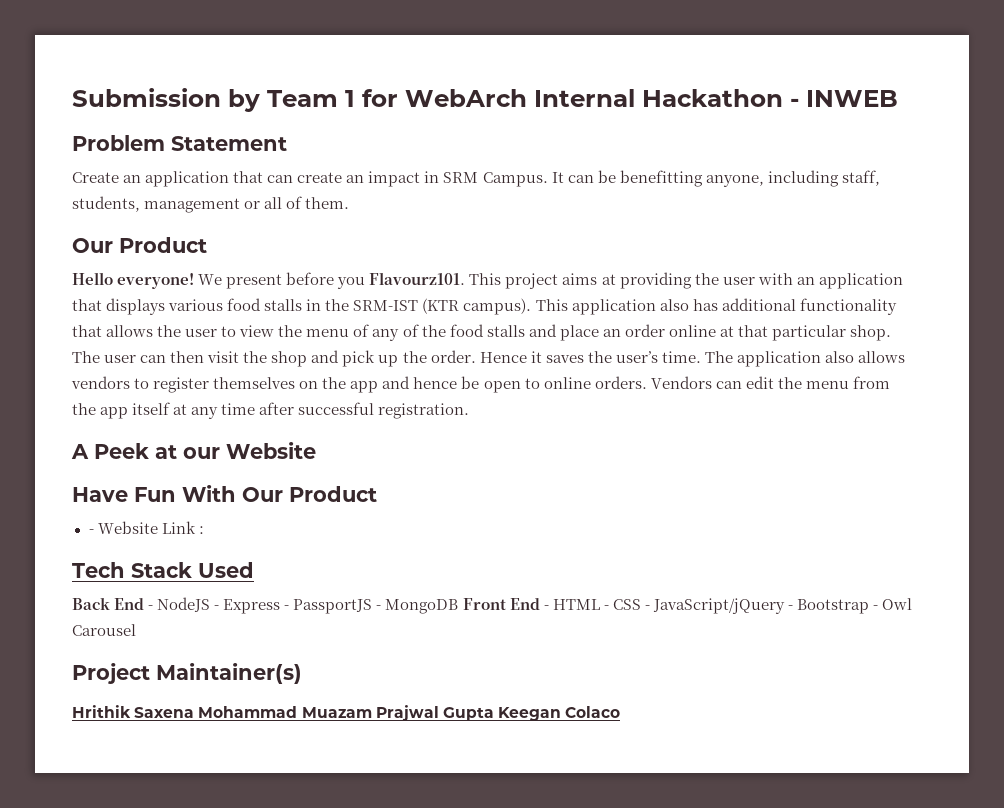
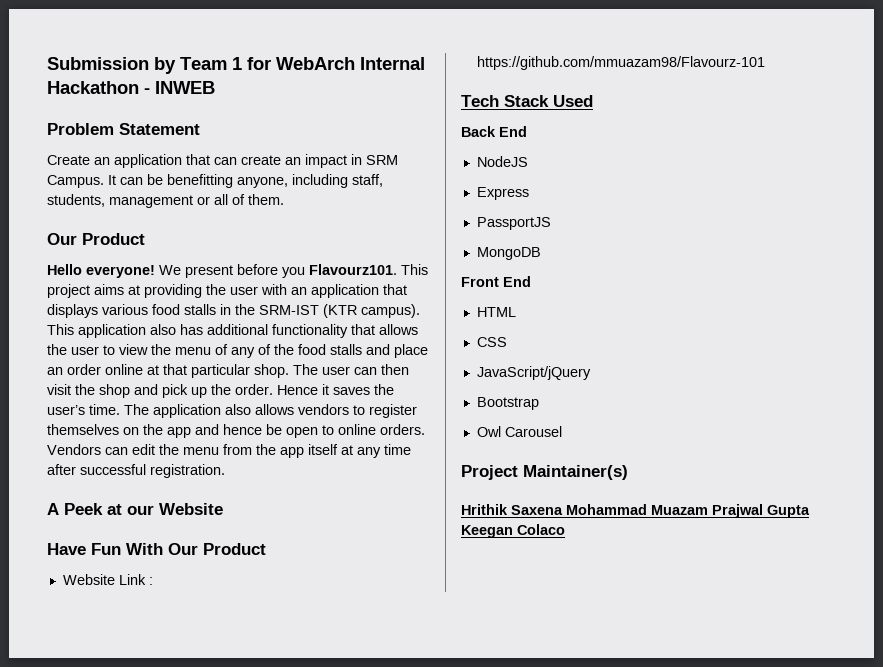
[88,529,94,534] - -> (266, 549) none
(204, 530) none -> [476,56,765,70] https://github.com/mmuazam98/Flavourz-101
[148,605,154,610] - -> (527, 131) //
[214,605,220,610] - -> (528, 161) //
[284,605,290,610] - -> (529, 193) //
[376,605,382,610] - -> (551, 223) //
(459, 606) none -> (541, 253) //
[543,605,549,610] - -> (531, 281) //
[603,605,609,610] - -> (516, 312) //
[644,605,650,610] - -> (507, 342) //
[787,605,793,610] - -> (591, 373) //
[872,605,878,610] - -> (539, 403) //

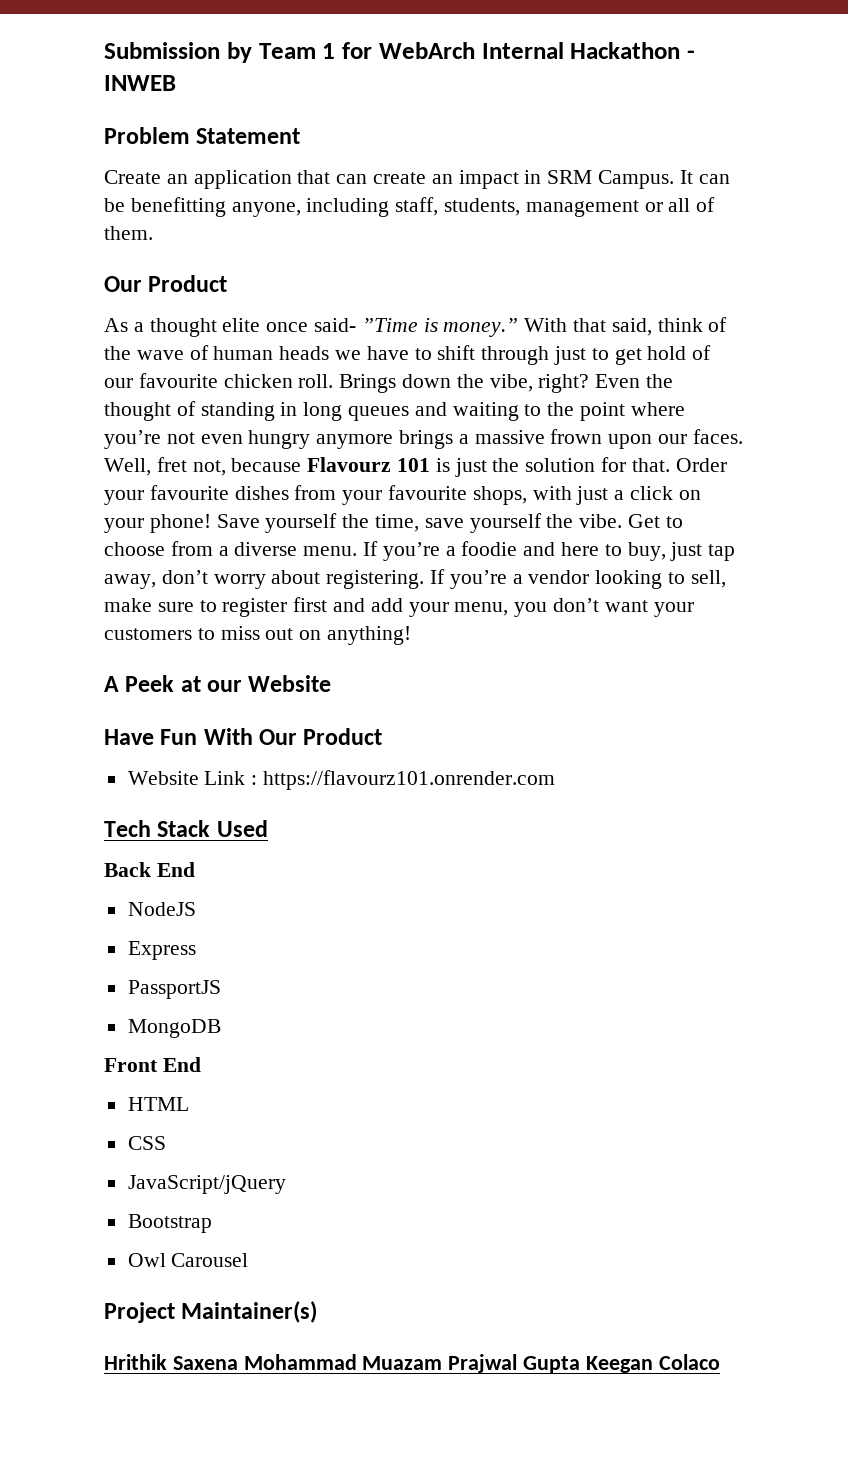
[47,264,428,278] [47,284,407,298] [47,304,420,318] [47,324,418,338] [47,344,428,358] [47,364,409,378] [47,384,394,398] [47,404,417,418] [47,424,425,438] [47,444,411,458] [47,464,225,478] Hello everyone! We present before you Flavourz101. This project aims at providing the user with an application that displays various food stalls in the SRM-IST (KTR campus). This application also has additional functionality that allows the user to view the menu of any of the food stalls and place an order online at that particular shop. The user can then visit the shop and pick up the order. Hence it saves the user’s time. The application also allows vendors to register themselves on the app and hence be open to online orders. Vendors can edit the menu from the app itself at any time after successful registration. -> [104,317,728,337] [104,345,712,365] [104,373,674,393] [104,401,685,421] [104,429,743,449] [104,457,727,477] [104,485,701,505] [104,513,683,533] [104,541,736,561] [104,569,726,589] [104,597,694,617] [104,626,412,645] As a thought elite once said- ”Time is money.” With that said, think of the wave of human heads we have to shift through just to get hold of our favourite chicken roll. Brings down the vibe, right? Even the thought of standing in long queues and waiting to the point where you’re not even hungry anymore brings a massive frown upon our faces. Well, fret not, because Flavourz 101 is just the solution for that. Order your favourite dishes from your favourite shops, with just a click on your phone! Save yourself the time, save yourself the vibe. Get to choose from a diverse menu. If you’re a foodie and here to buy, just tap away, don’t worry about registering. If you’re a vendor looking to sell, make sure to register first and add your menu, you don’t want your customers to miss out on anything!
[476,56,765,70] https://github.com/mmuazam98/Flavourz-101 -> [263,770,556,790] https://flavourz101.onrender.com

